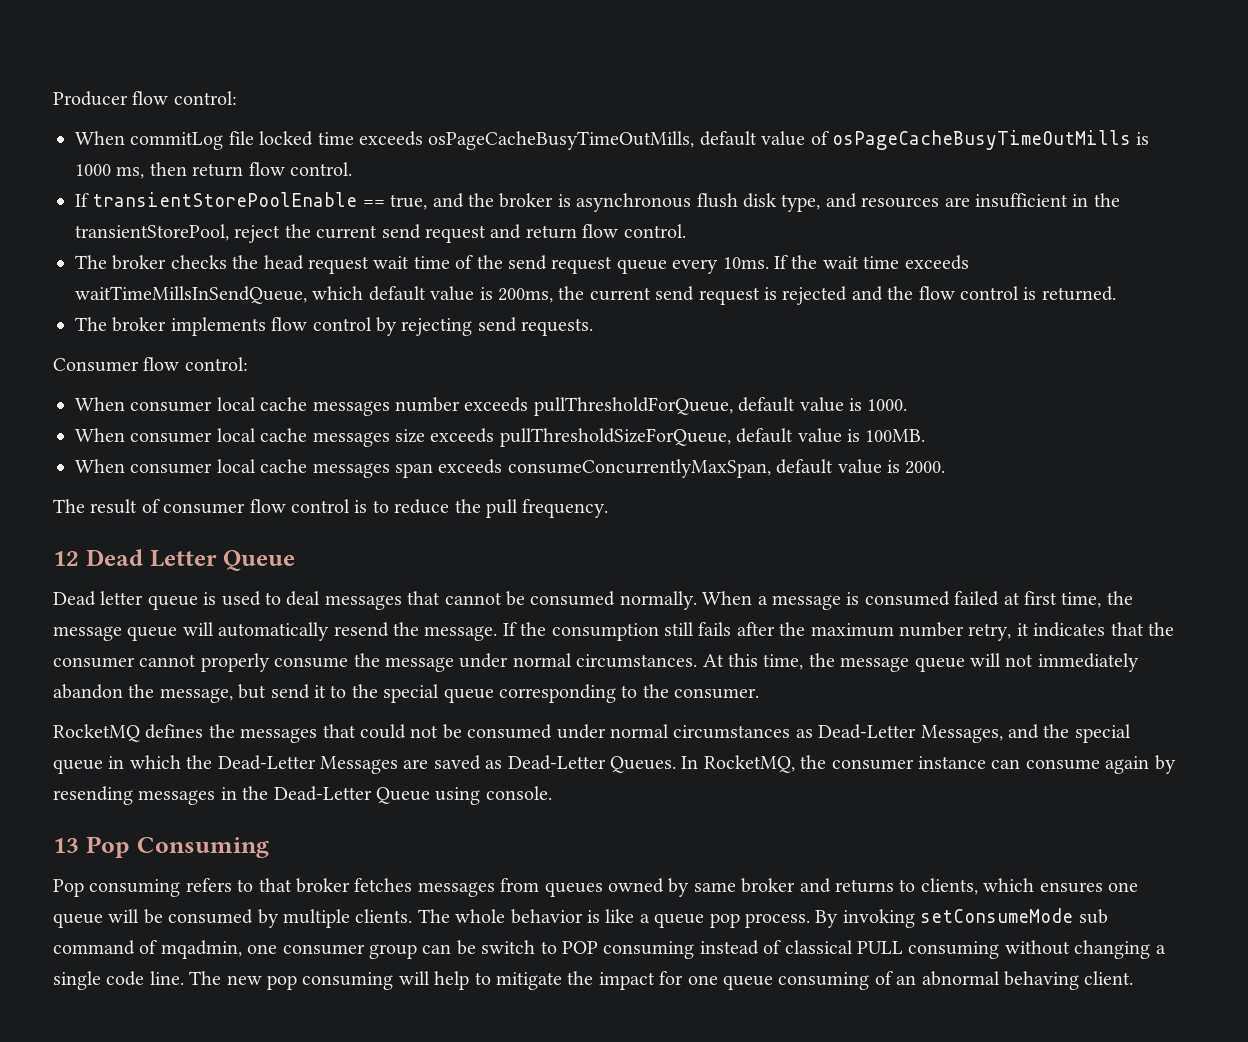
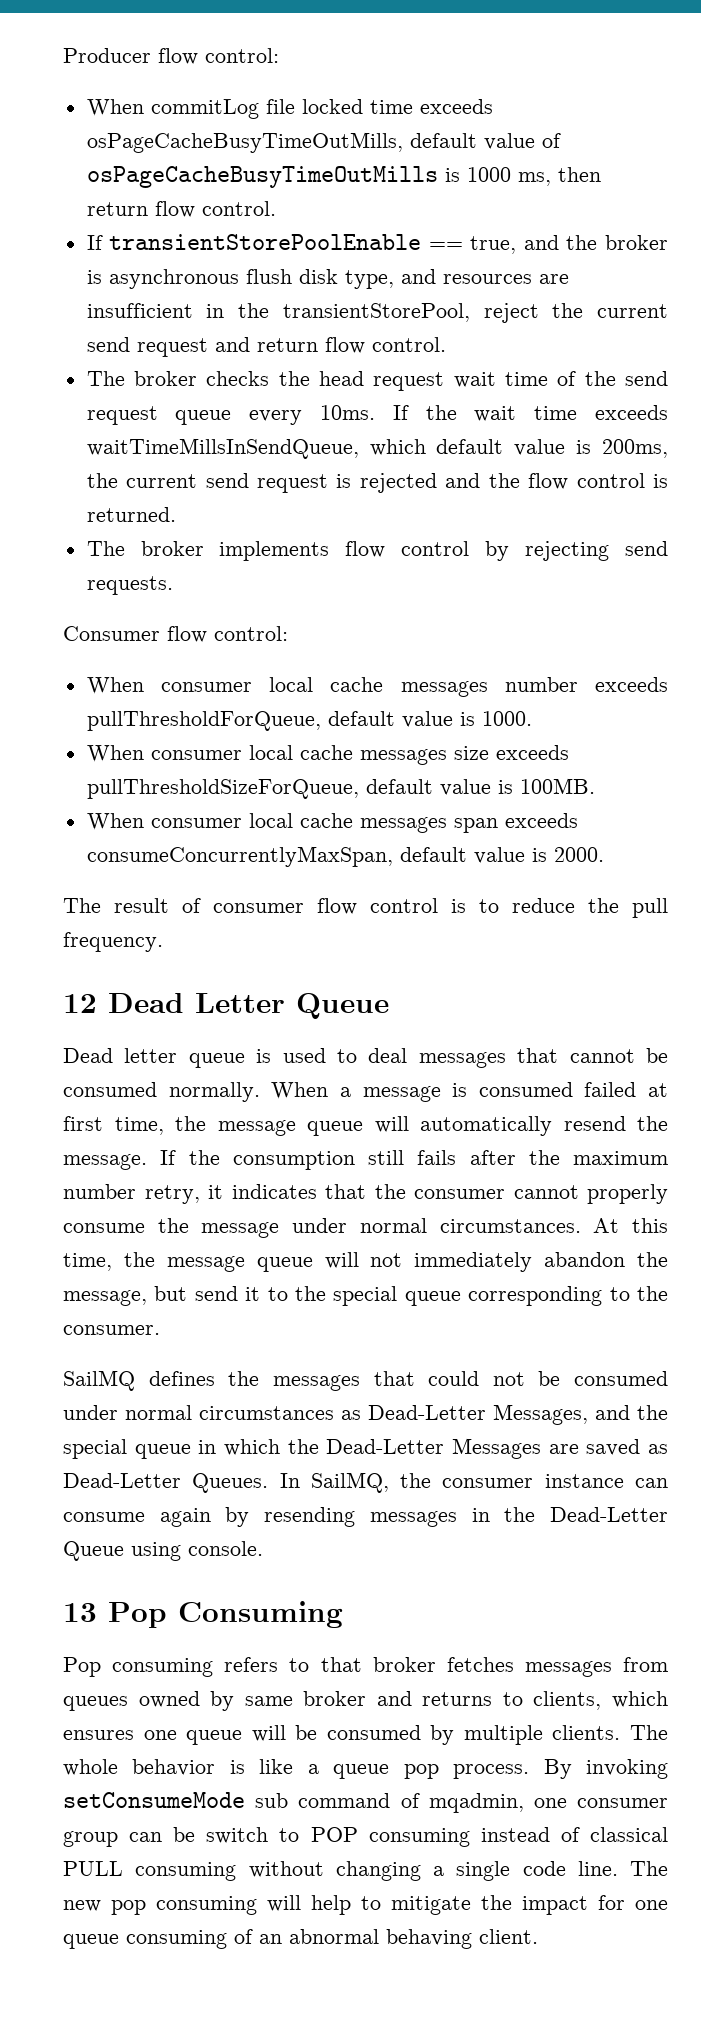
[53,724,140,742] RocketMQ -> [63,1370,135,1391] SailMQ
[703,755,795,773] RocketMQ, -> [310,1472,389,1493] SailMQ,

